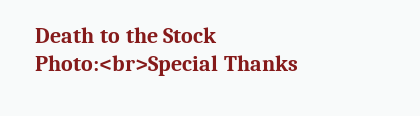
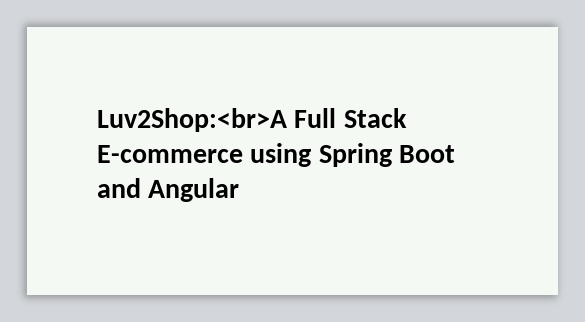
[35,27,218,43] [35,55,298,76] Death to the Stock Photo:<br>Special Thanks -> [97,108,407,132] [97,143,456,167] [97,178,240,202] Luv2Shop:<br>A Full Stack E-commerce using Spring Boot and Angular

